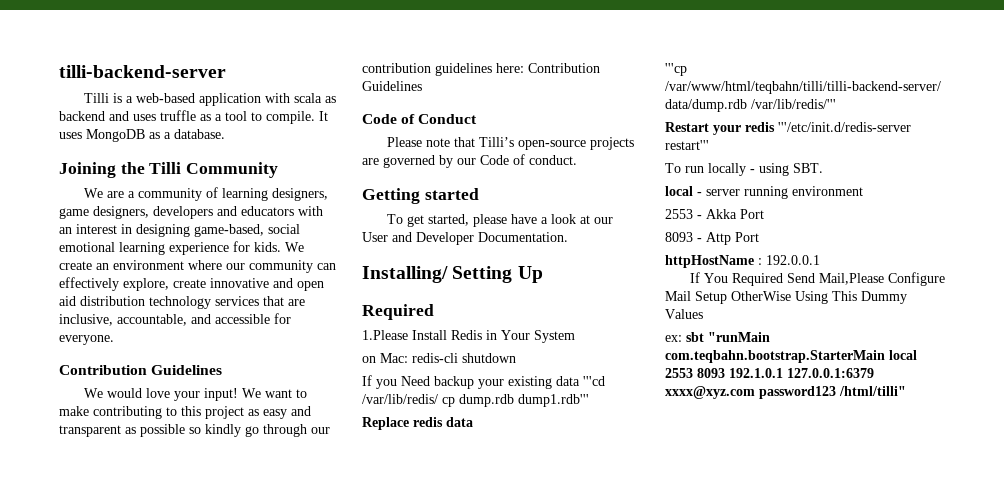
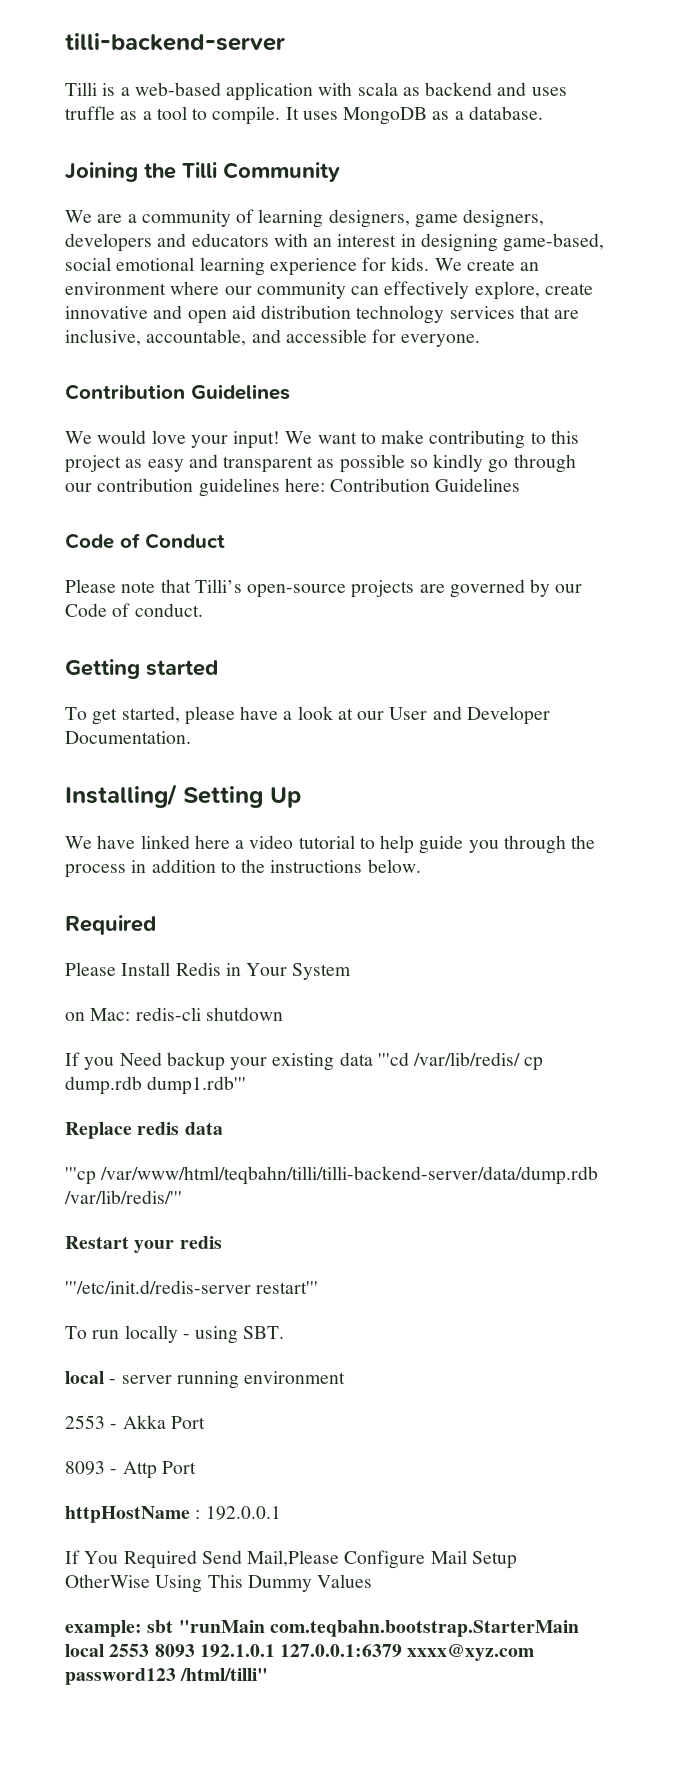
(543, 274) none -> [65,835,596,854] [65,859,421,878] // We have linked here a video tutorial to help guide you through the process in addition to the instructions below.
[362,330,408,340] 1.Please -> [65,962,116,976] Please
(775, 127) none -> (222, 1242) //
[665,335,682,342] ex: -> [65,1620,142,1637] example:

